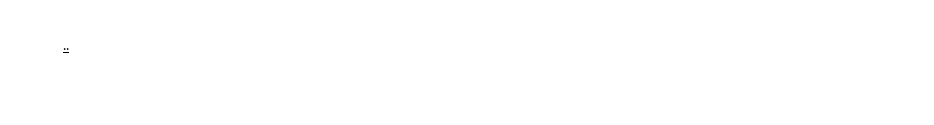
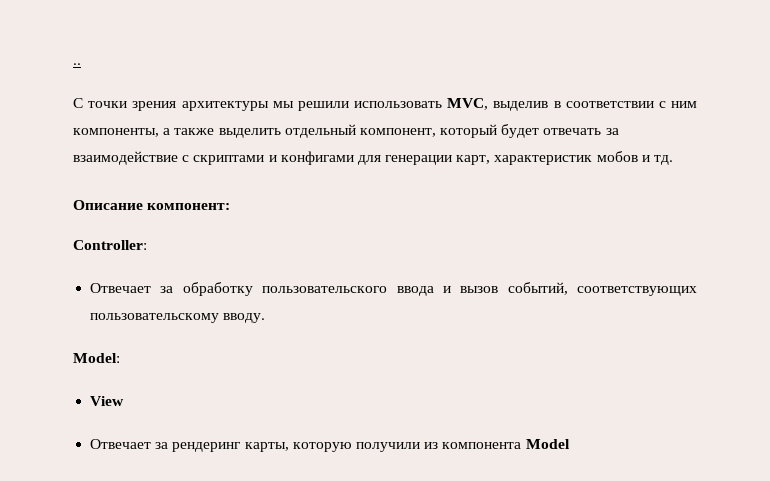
(69, 49) none -> [73,98,697,111] [73,124,619,138] [73,151,674,165] [73,200,231,210] [73,240,147,250] [90,282,697,296] [90,313,266,323] [73,353,120,363] [90,396,125,406] [90,439,570,452] // С точки зрения архитектуры мы решили использовать MVC, выделив в соответствии с ним компоненты, а также выделить отдельный компонент, который будет отвечать за взаимодействие с скриптами и конфигами для генерации карт, характеристик мобов и тд. // Описание компонент: // Controller: // Отвечает за обработку пользовательского ввода и вызов событий, соответствующих пользовательскому вводу. // Model: // View // Отвечает за рендеринг карты, которую получили из компонента Model

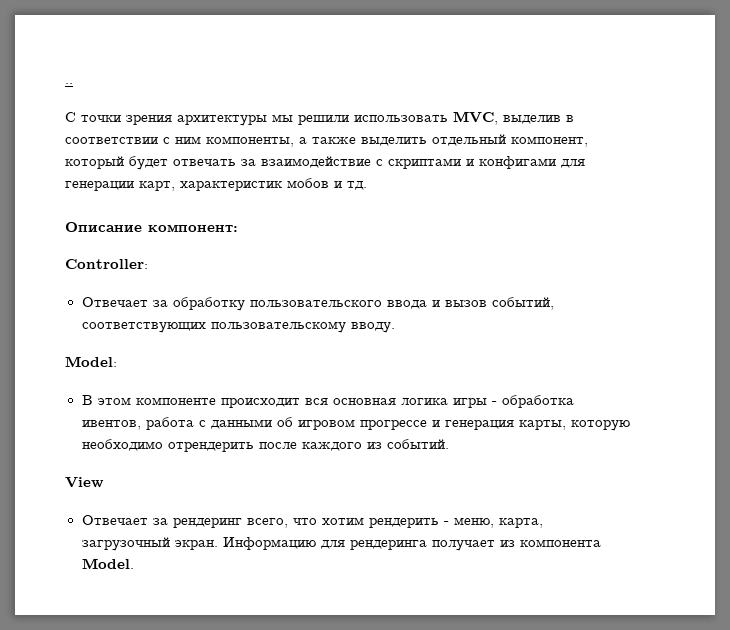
[90,396,125,406] [90,439,420,452] View // Отвечает за рендеринг карты, которую получили -> [81,395,574,408] [81,417,630,431] [81,439,449,452] [65,477,104,488] [81,515,543,528] [81,537,495,551] В этом компоненте происходит вся основная логика игры - обработка ивентов, работа с данными об игровом прогрессе и генерация карты, которую необходимо отрендерить после каждого из событий. // View // Отвечает за рендеринг всего, что хотим рендерить - меню, карта, загрузочный экран. Информацию для рендеринга получает
[525,439,570,449] Model -> [81,558,134,569] Model.

